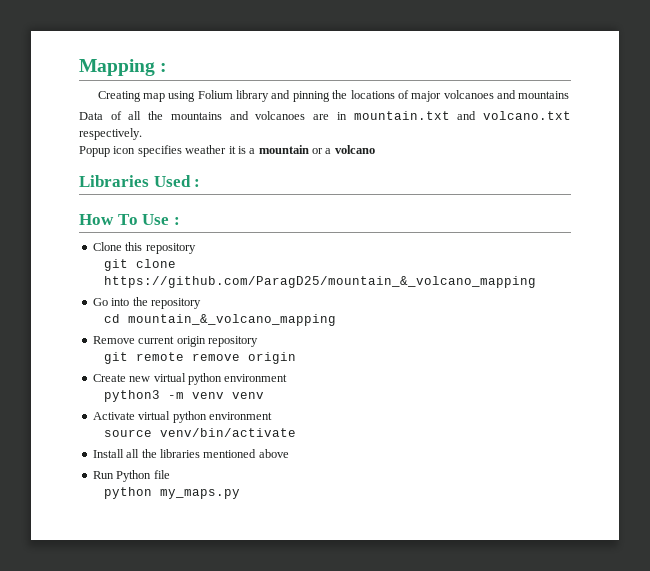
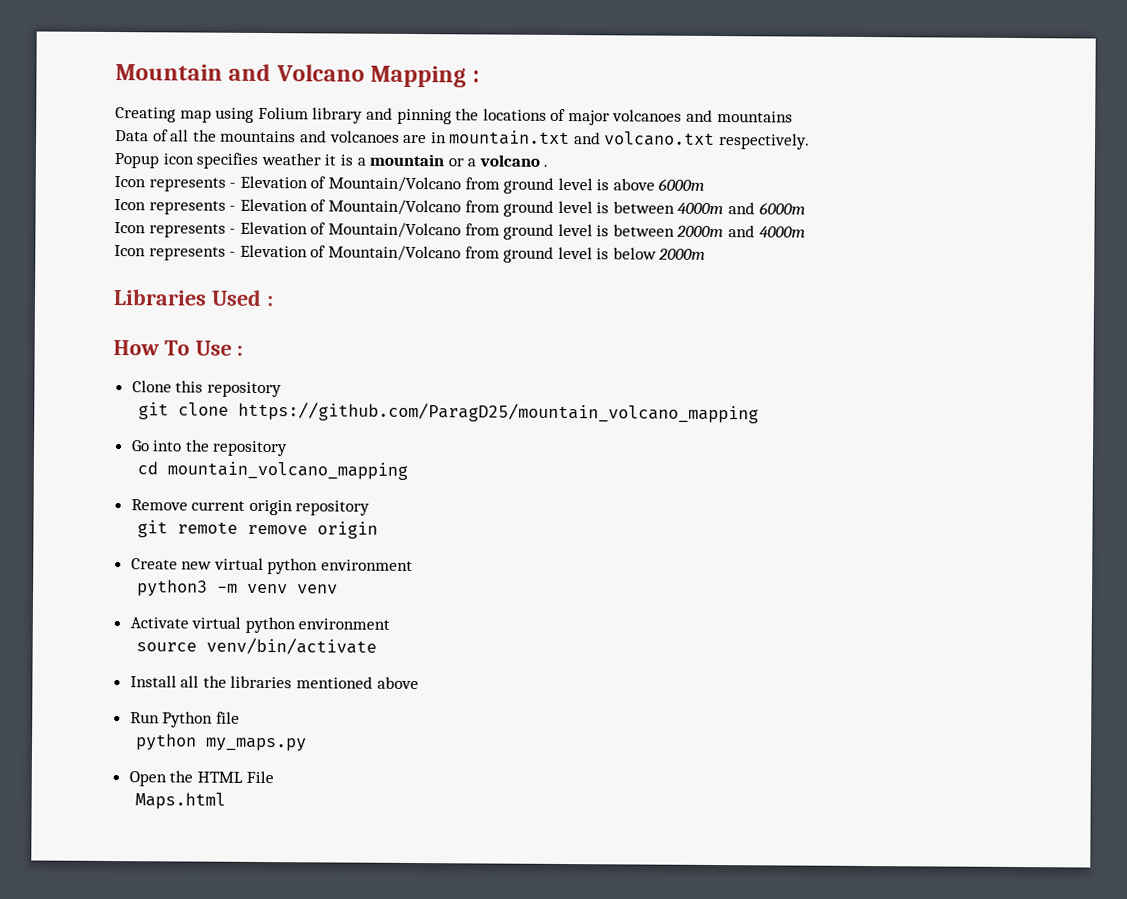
(79, 67) none -> [115,63,365,82] Mountain and Volcano
(375, 149) none -> [543,164,549,167] [114,175,706,194] [114,198,806,217] [114,221,806,240] [114,244,707,263] . // Icon represents - Elevation of Mountain/Volcano from ground level is above 6000m // Icon represents - Elevation of Mountain/Volcano from ground level is between 4000m and 6000m // Icon represents - Elevation of Mountain/Volcano from ground level is between 2000m and 4000m // Icon represents - Elevation of Mountain/Volcano from ground level is below 2000m
[103,276,536,288] https://github.com/ParagD25/mountain_&_volcano_mapping -> [237,401,759,424] https://github.com/ParagD25/mountain_volcano_mapping
[127,314,336,326] mountain_&_volcano_mapping -> [166,461,408,480] mountain_volcano_mapping
(240, 494) none -> [128,770,275,787] [134,792,226,810] // Open the HTML File // Maps.html

